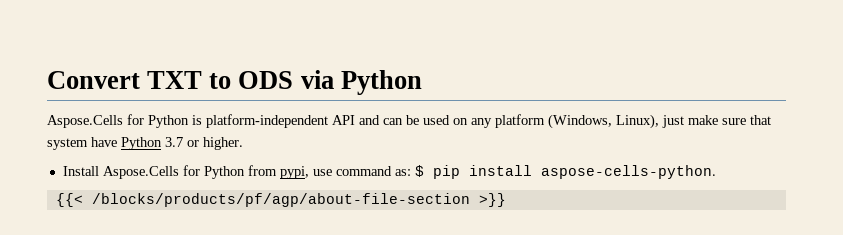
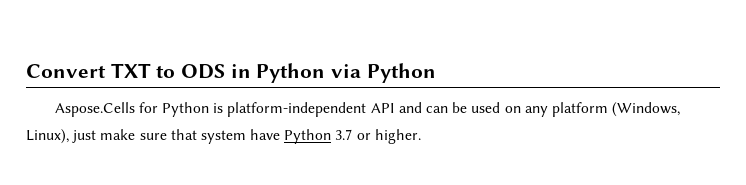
(294, 80) none -> [230,63,326,83] in Python
[62,165,716,179] [55,193,506,207] // Install Aspose.Cells for Python from pypi, use command as: $ pip install aspose-cells-python. // {{< /blocks/products/pf/agp/about-file-section >}} -> (421, 136) none

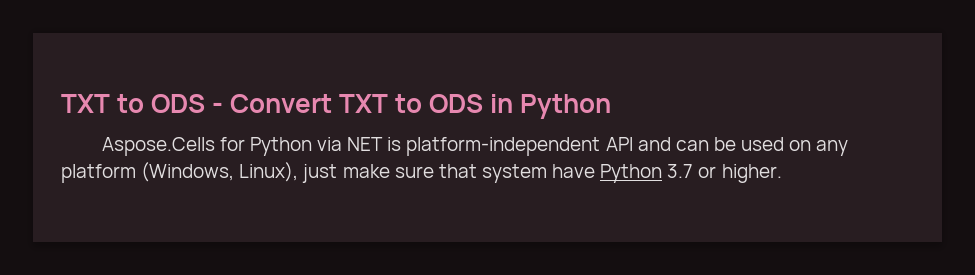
(26, 71) none -> [61,94,224,113] TXT to ODS -
[331,63,436,83] via Python -> (612, 106) none
(210, 109) none -> [316,137,384,151] via NET

